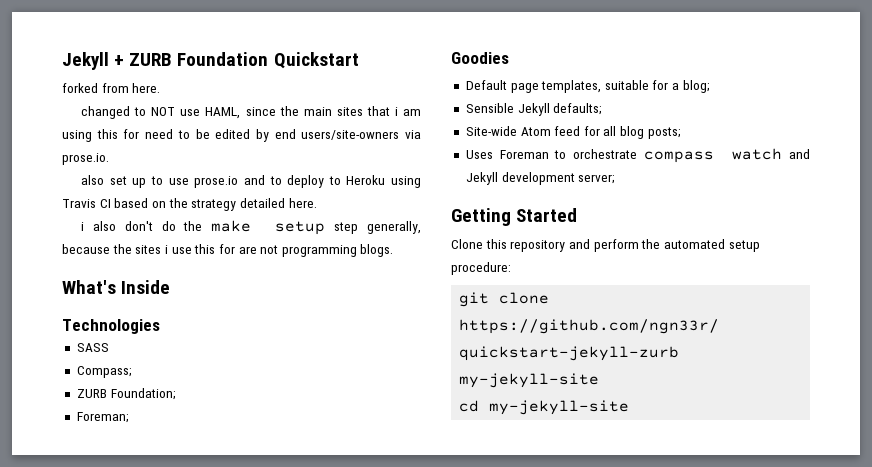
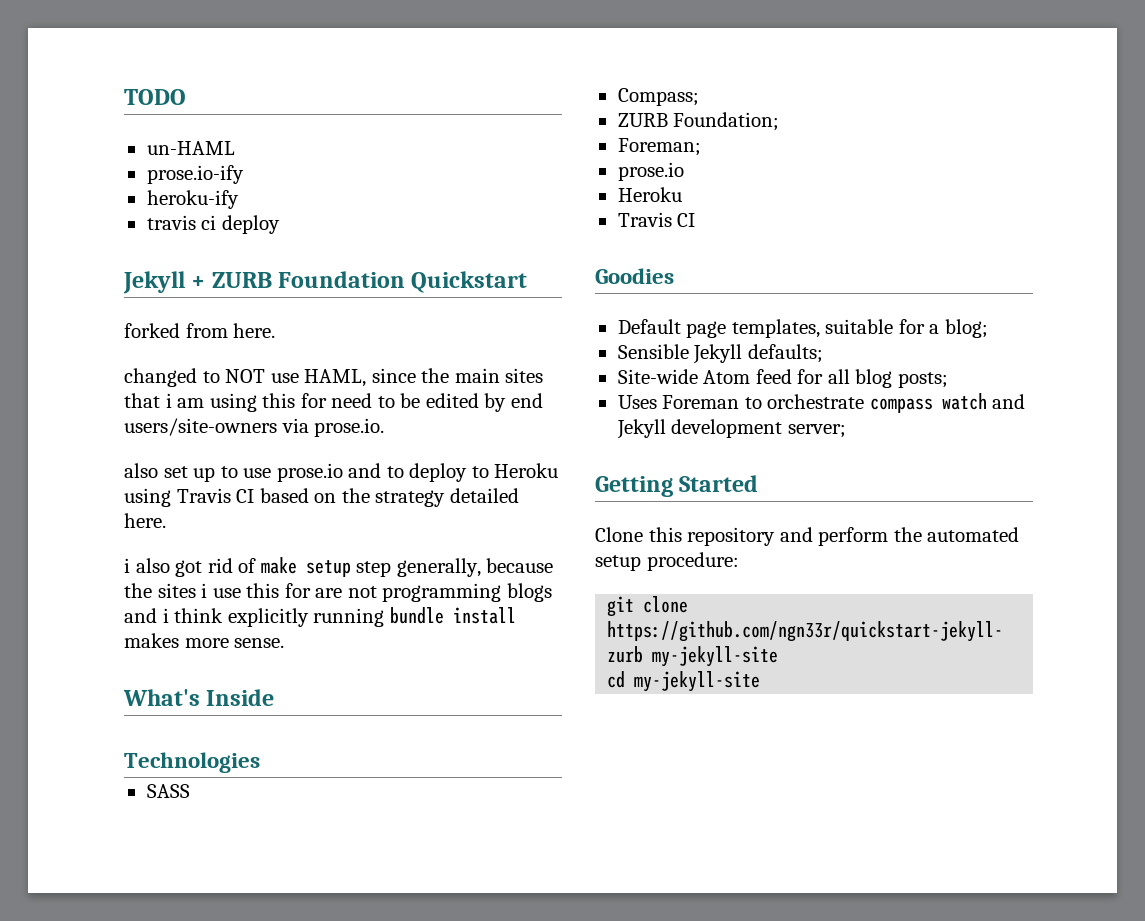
(62, 61) none -> [124,89,186,105] [146,141,235,155] [146,165,244,184] [146,190,239,209] [146,215,280,234] TODO // un-HAML // prose.io-ify // heroku-ify // travis ci deploy //
[124,221,203,231] don't do the -> [175,558,257,577] got rid of
[360,244,394,257] blogs. -> [506,583,552,602] [124,607,516,627] [124,633,285,648] blogs and i think explicitly running bundle install makes more sense.
(129, 417) none -> [617,162,684,181] [617,187,682,202] [617,212,696,227] // prose.io // Heroku // Travis CI

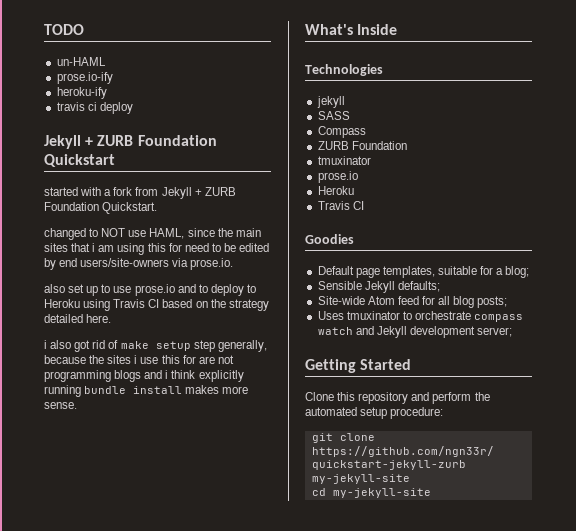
[124,323,276,338] forked from here. -> [44,187,236,199] [44,202,158,214] started with a fork from Jekyll + ZURB Foundation Quickstart.
(260, 762) none -> [316,96,345,108] // jekyll
[617,88,699,106] [617,112,780,131] [617,138,701,156] Compass; // ZURB Foundation; // Foreman; -> [317,126,366,138] [317,141,407,150] [317,156,371,165] Compass // ZURB Foundation // tmuxinator
[662,395,740,409] Foreman -> [346,311,400,320] tmuxinator

